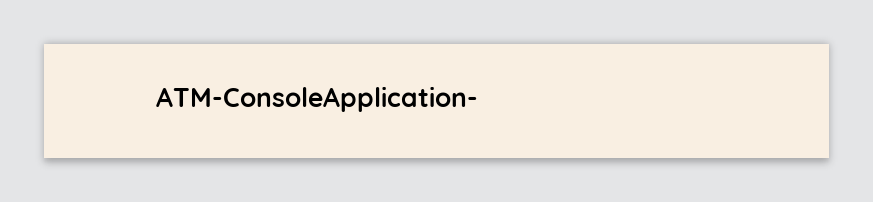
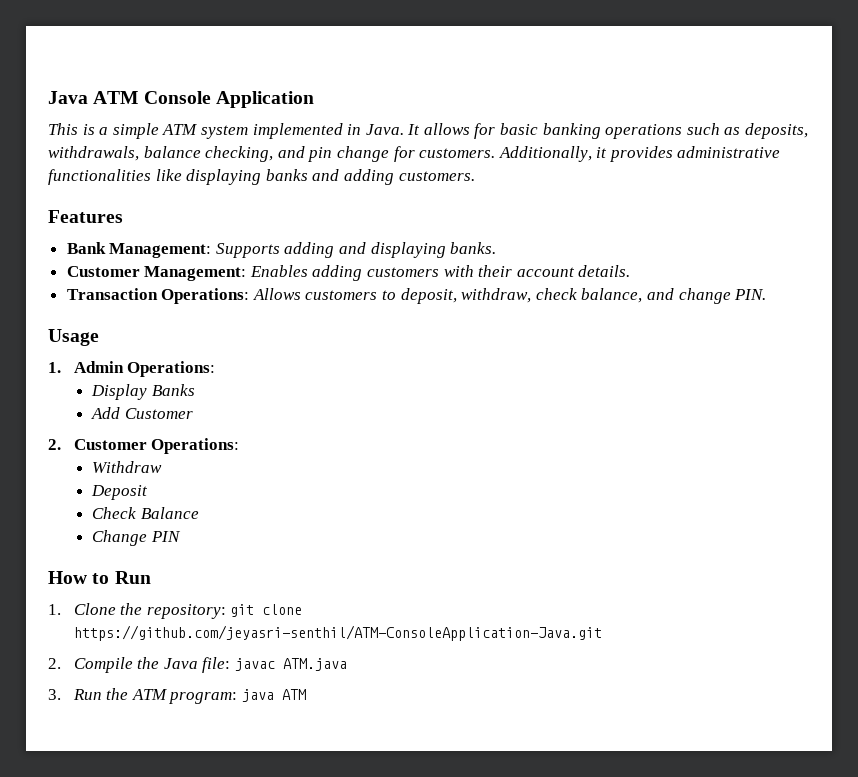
[156,86,478,112] ATM-ConsoleApplication- -> [48,91,314,108] [48,123,809,139] [48,146,781,162] [48,169,475,185] [48,210,123,223] [66,242,497,258] [66,265,631,281] [66,288,767,304] [48,329,99,346] [48,361,216,377] [91,384,195,400] [91,407,193,419] [48,438,240,454] [92,461,163,473] [91,485,149,500] [92,507,199,519] [92,530,181,546] [48,571,151,584] [48,603,303,619] [73,625,602,641] [48,657,347,673] [48,688,306,704] Java ATM Console Application // This is a simple ATM system implemented in Java. It allows for basic banking operations such as deposits, withdrawals, balance checking, and pin change for customers. Additionally, it provides administrative functionalities like displaying banks and adding customers. // Features // Bank Management: Supports adding and displaying banks. // Customer Management: Enables adding customers with their account details. // Transaction Operations: Allows customers to deposit, withdraw, check balance, and change PIN. // Usage // 1. Admin Operations: // Display Banks // Add Customer // 2. Customer Operations: // Withdraw // Deposit // Check Balance // Change PIN // How to Run // 1. Clone the repository: git clone https://github.com/jeyasri-senthil/ATM-ConsoleApplication-Java.git // 2. Compile the Java file: javac ATM.java // 3. Run the ATM program: java ATM

